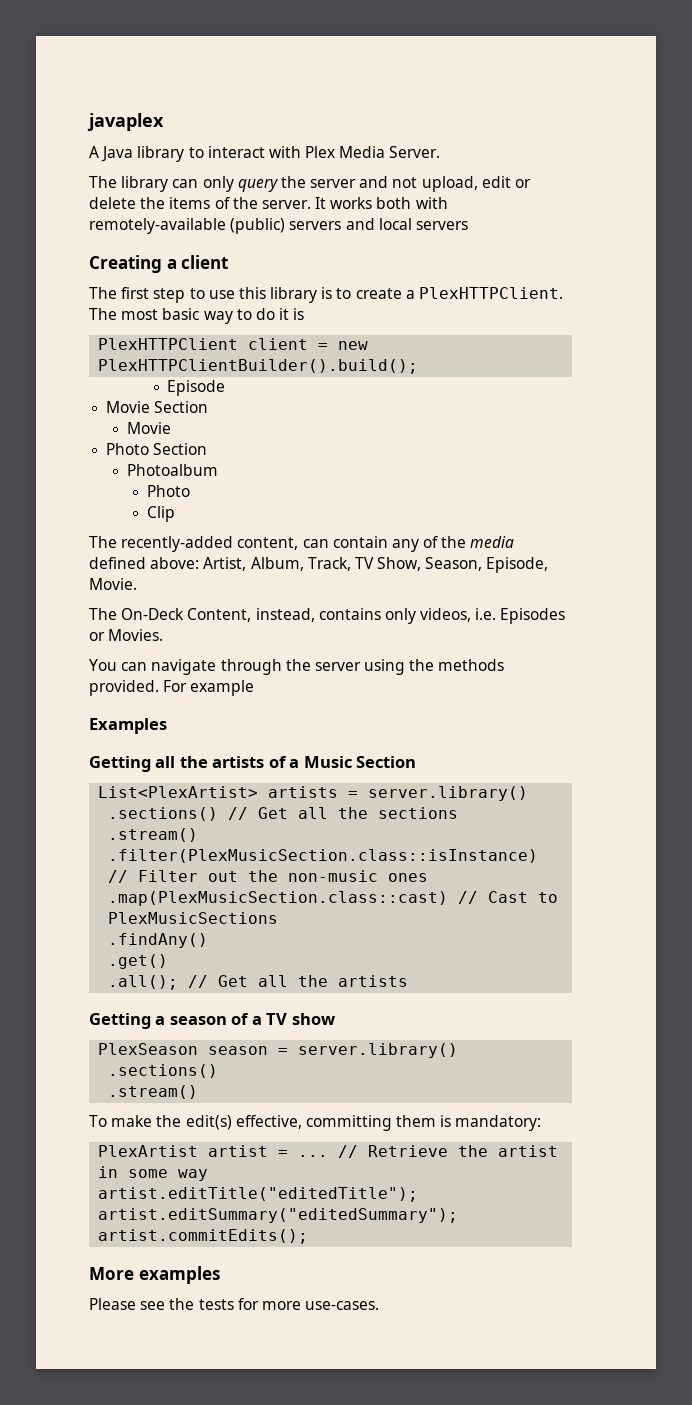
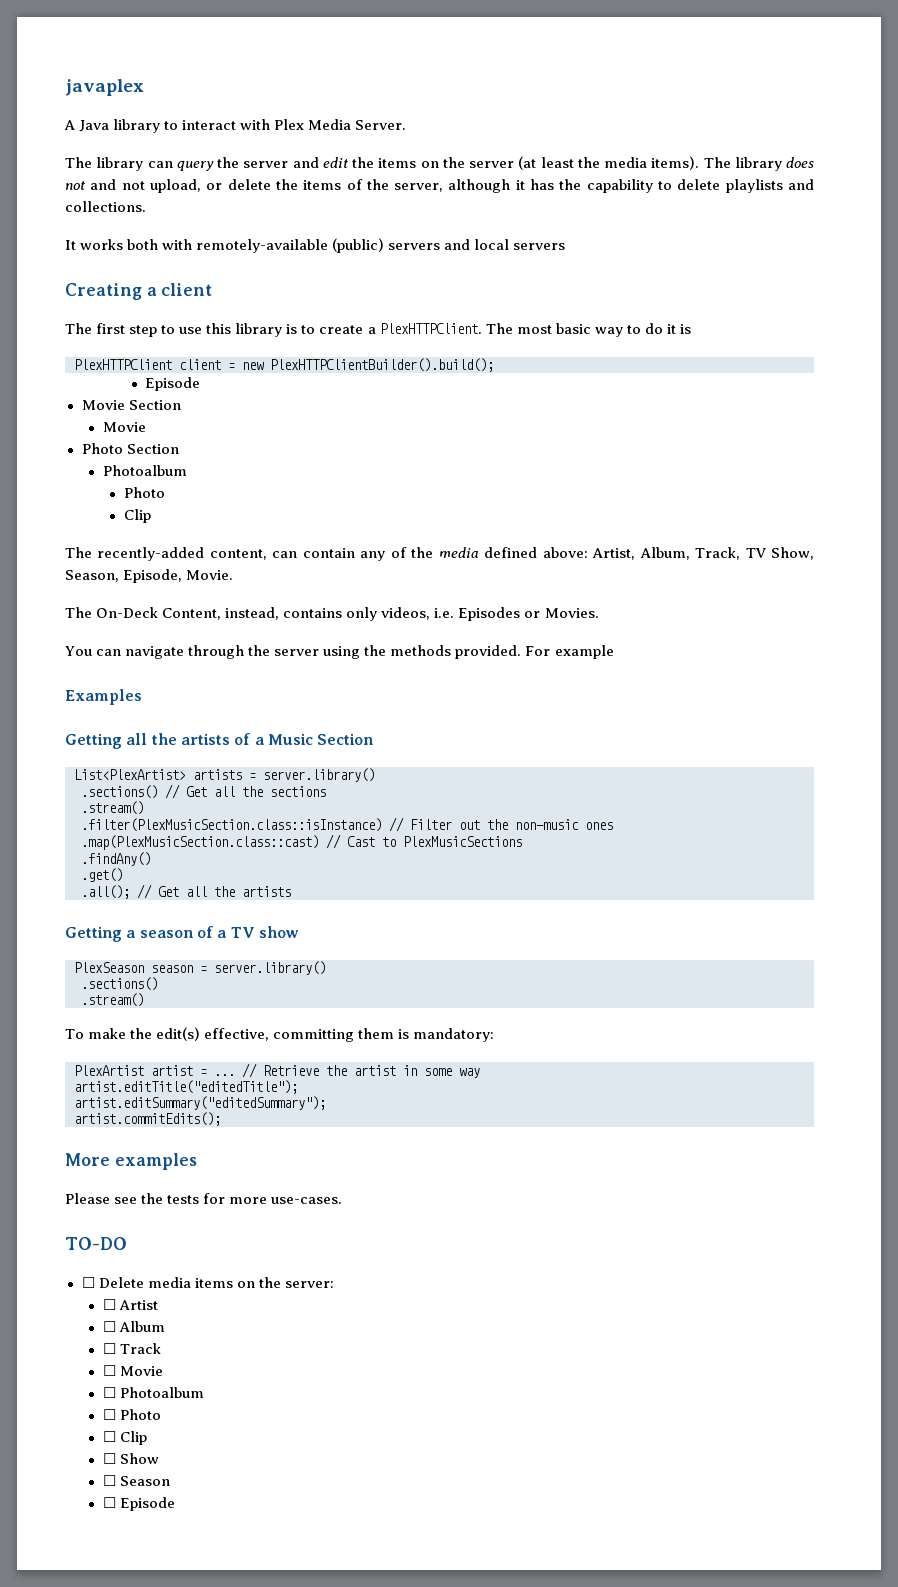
[202,176,234,192] only -> (173, 164) none
(389, 182) none -> [322,156,814,171] [65,179,117,190] edit the items on the server (at least the media items). The library does not and
[481,176,511,188] edit -> (201, 186) none
[261,200,311,209] server. -> [394,179,814,193] [65,201,146,212] server, although it has the capability to delete playlists and collections. //
(380, 1305) none -> [65,1237,127,1250] [81,1277,334,1288] [102,1299,158,1310] [102,1321,165,1332] [102,1343,161,1354] [102,1365,163,1376] [102,1387,204,1398] [102,1409,161,1420] [102,1431,147,1445] [102,1453,159,1464] [102,1475,170,1486] [102,1497,175,1511] // TO-DO // ☐ Delete media items on the server: // ☐ Artist // ☐ Album // ☐ Track // ☐ Movie // ☐ Photoalbum // ☐ Photo // ☐ Clip // ☐ Show // ☐ Season // ☐ Episode

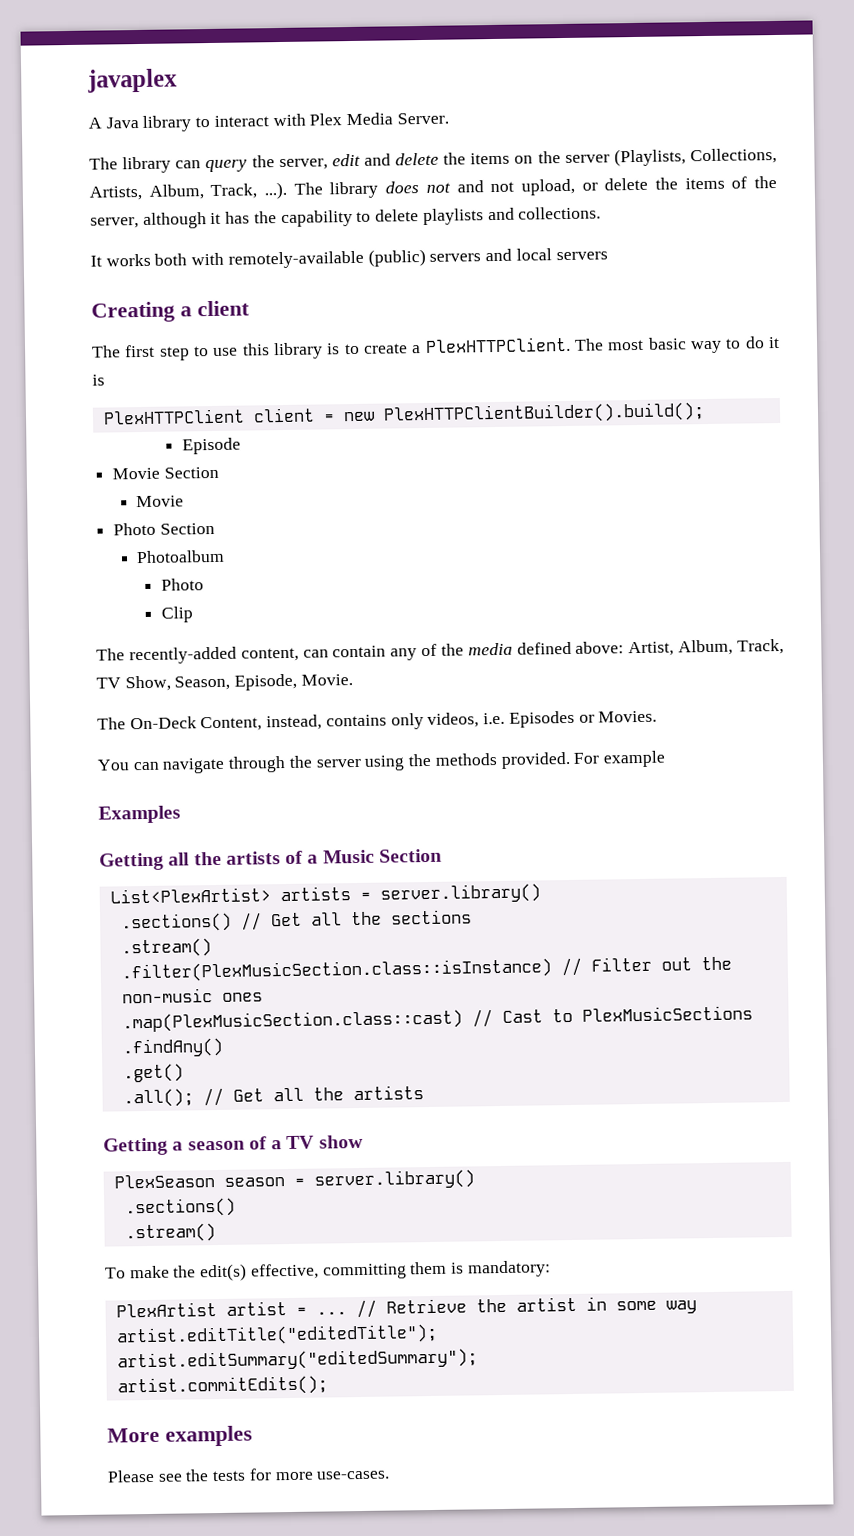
[243,157,348,168] server and edit -> [278,152,440,171] server, edit and delete
[518,156,700,170] (at least the media items). -> [613,148,777,167] [89,181,288,201] (Playlists, Collections, Artists, Album, Track, ...).
[65,1237,127,1250] [81,1277,334,1288] [102,1299,158,1310] [102,1321,165,1332] [102,1343,161,1354] [102,1365,163,1376] [102,1387,204,1398] [102,1409,161,1420] [102,1431,147,1445] [102,1453,159,1464] [102,1475,170,1486] [102,1497,175,1511] // TO-DO // ☐ Delete media items on the server: // ☐ Artist // ☐ Album // ☐ Track // ☐ Movie // ☐ Photoalbum // ☐ Photo // ☐ Clip // ☐ Show // ☐ Season // ☐ Episode -> (391, 1475) none

